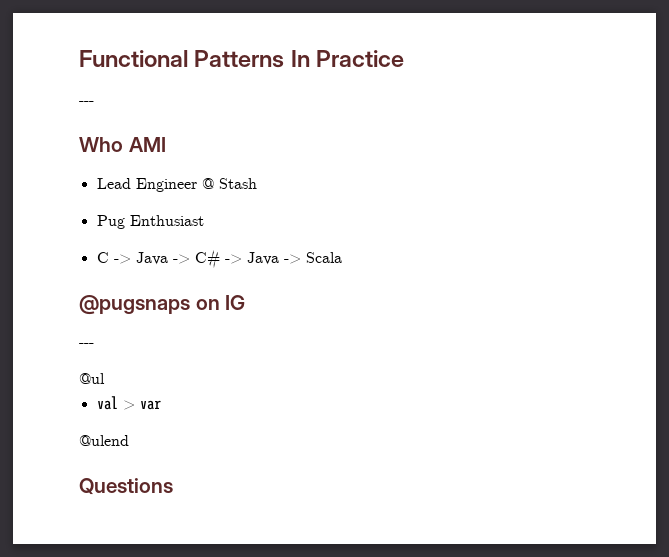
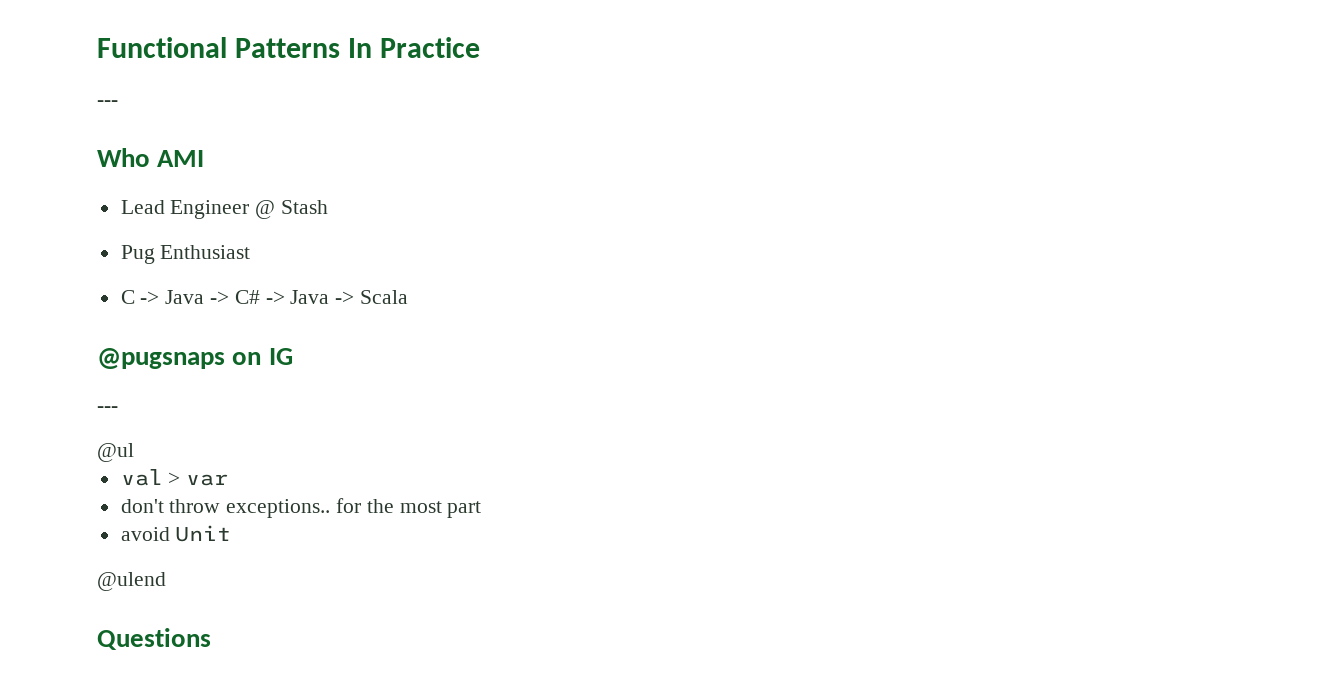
(161, 405) none -> [120,498,482,518] [120,525,232,542] // don't throw exceptions.. for the most part // avoid Unit

